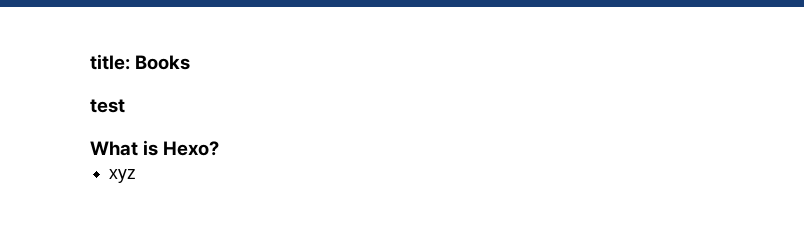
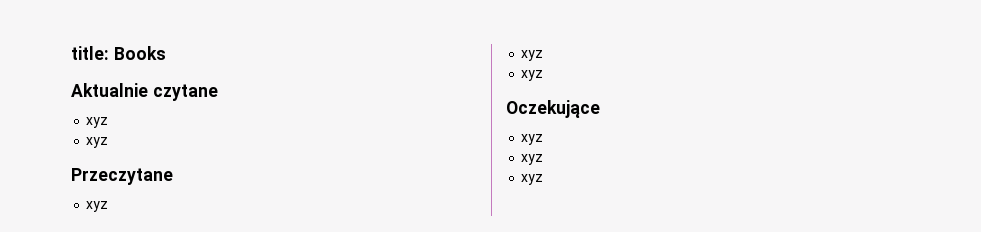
[90,99,125,113] [90,140,220,156] test // What is Hexo? -> [71,83,218,101] [86,117,109,128] [86,137,109,148] [71,168,173,185] [86,201,109,212] [521,50,544,61] [521,70,544,81] [506,100,600,118] [521,134,544,145] [521,154,544,165] Aktualnie czytane // xyz // xyz // Przeczytane // xyz // xyz // xyz // Oczekujące // xyz // xyz

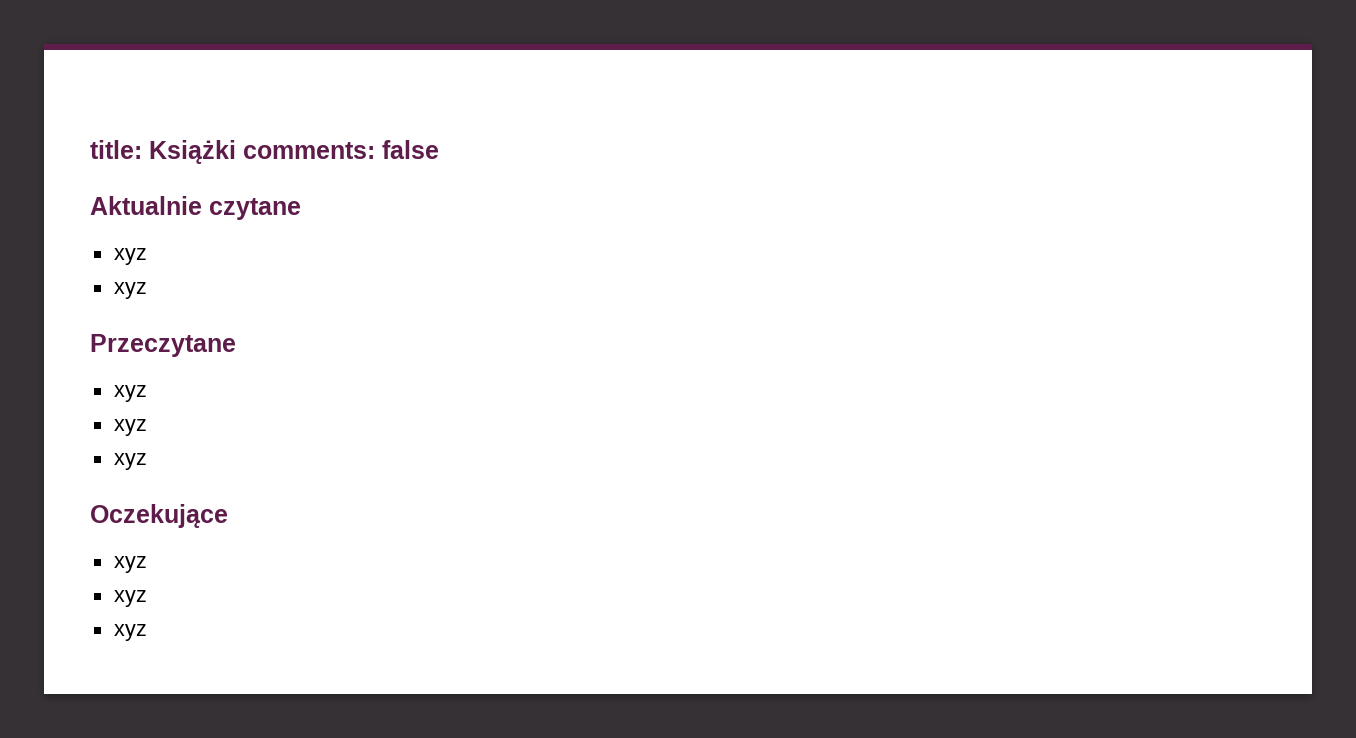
[113,46,166,60] Books -> [149,140,439,164] Książki comments: false

